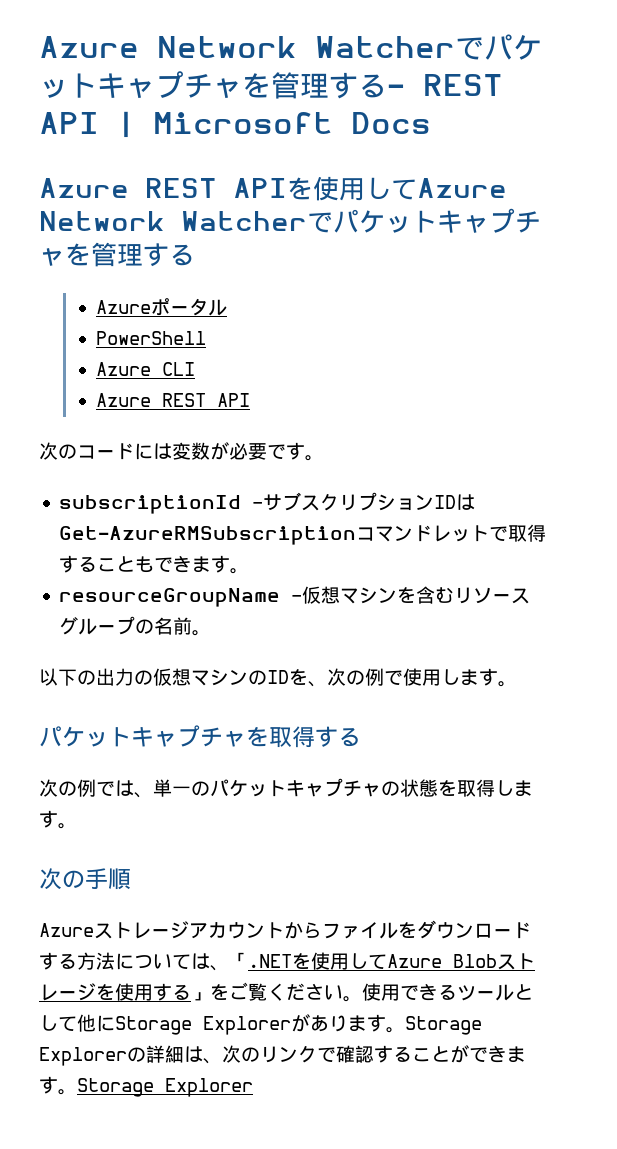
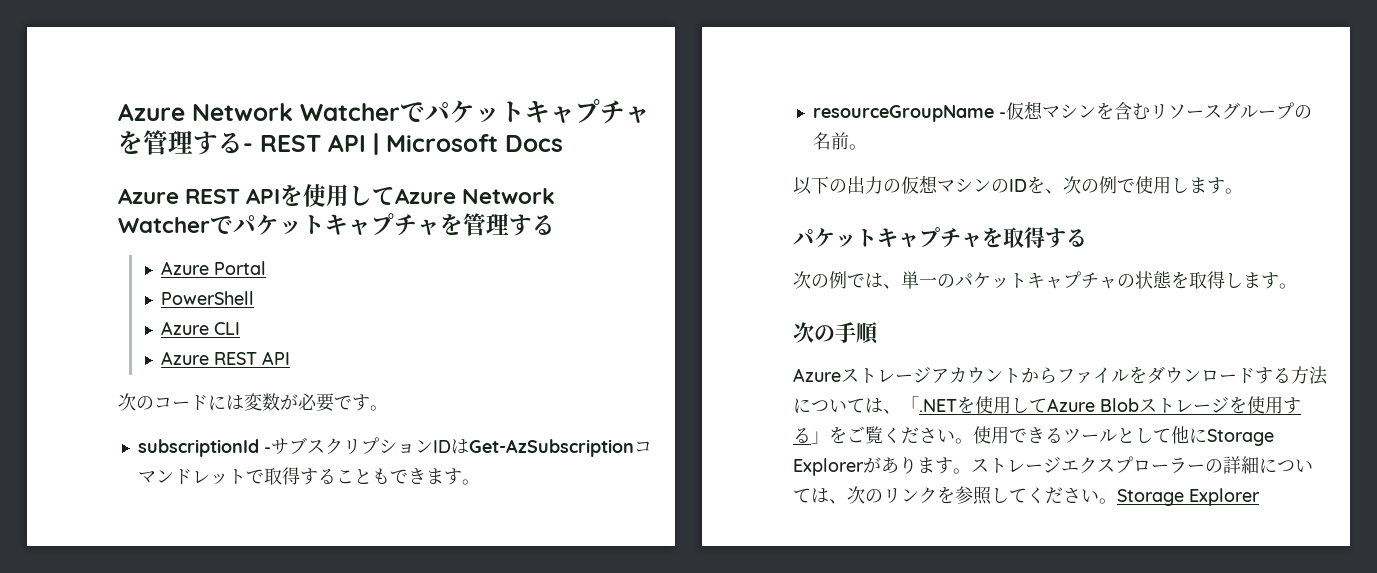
[151,298,228,316] ポータル -> [214,261,267,275] Portal
[59,526,357,545] Get-AzureRMSubscription -> [468,439,634,457] Get-AzSubscription
[405,1016,482,1035] [39,1045,526,1066] [39,1076,58,1094] Storage Explorerの詳細は、次のリンクで確認することができます -> [971,456,1313,474] [793,486,1099,505] ストレージエクスプローラーの詳細については、次のリンクを参照してください

